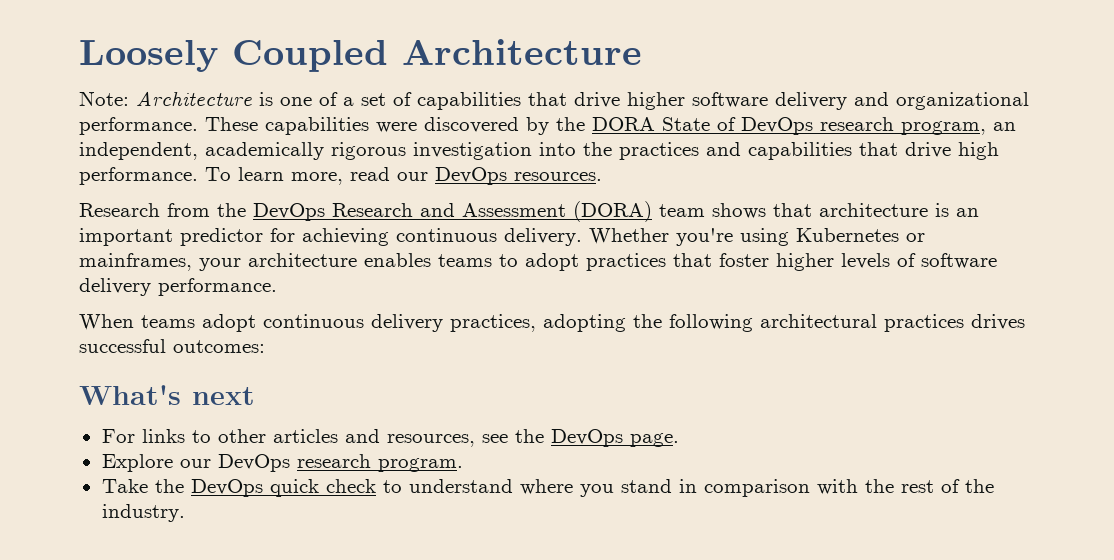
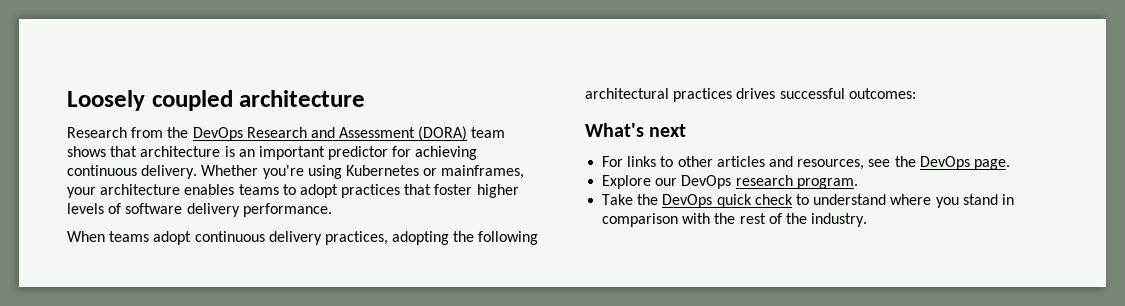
[232,39,642,72] [79,91,1029,110] [79,117,1016,135] [79,142,999,160] [79,167,602,185] Coupled Architecture // Note: Architecture is one of a set of capabilities that drive higher software delivery and organizational performance. These capabilities were discovered by the DORA State of DevOps research program, an independent, academically rigorous investigation into the practices and capabilities that drive high performance. To learn more, read our DevOps resources. -> [151,90,366,111] coupled architecture

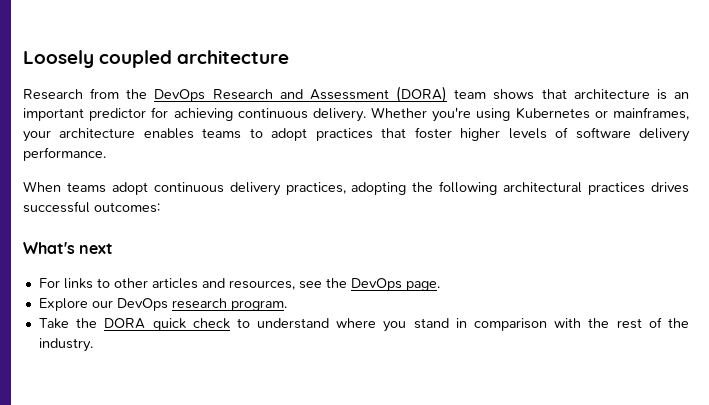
[662,194,713,208] DevOps -> [104,318,146,329] DORA

